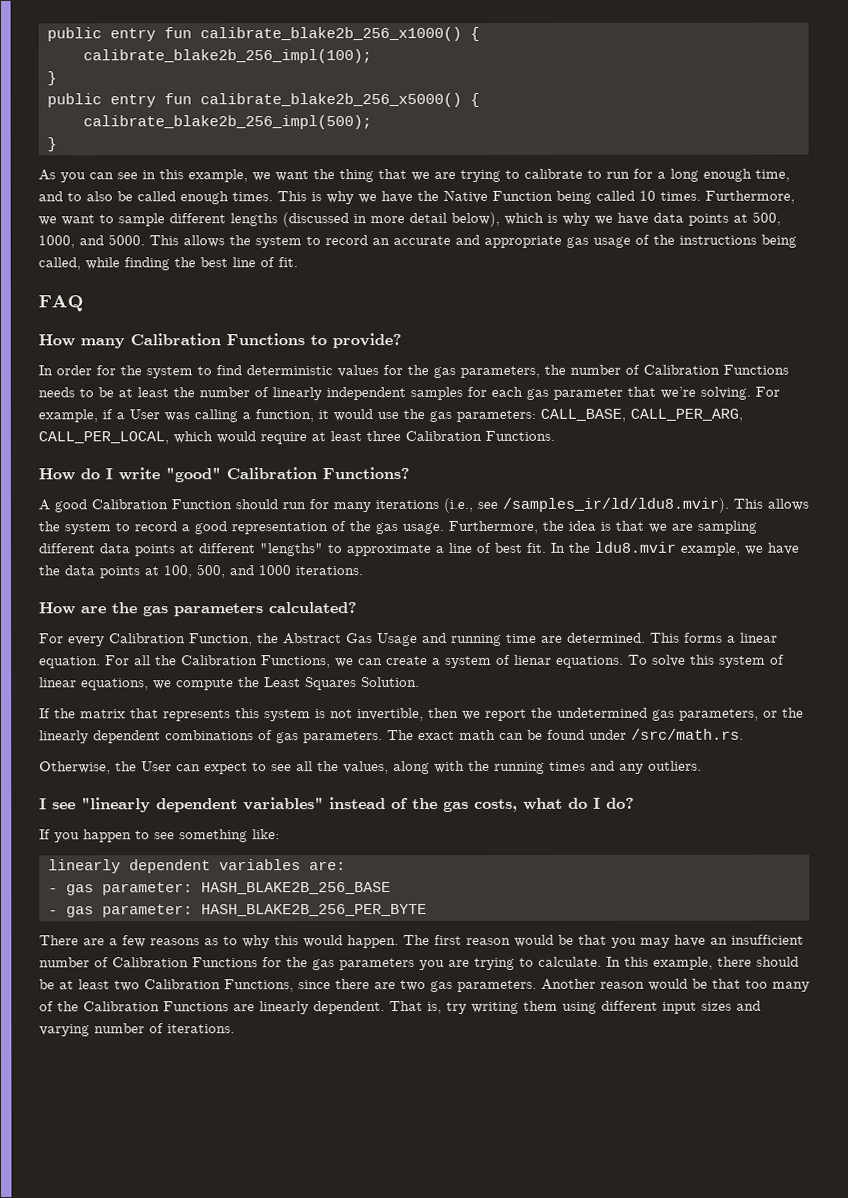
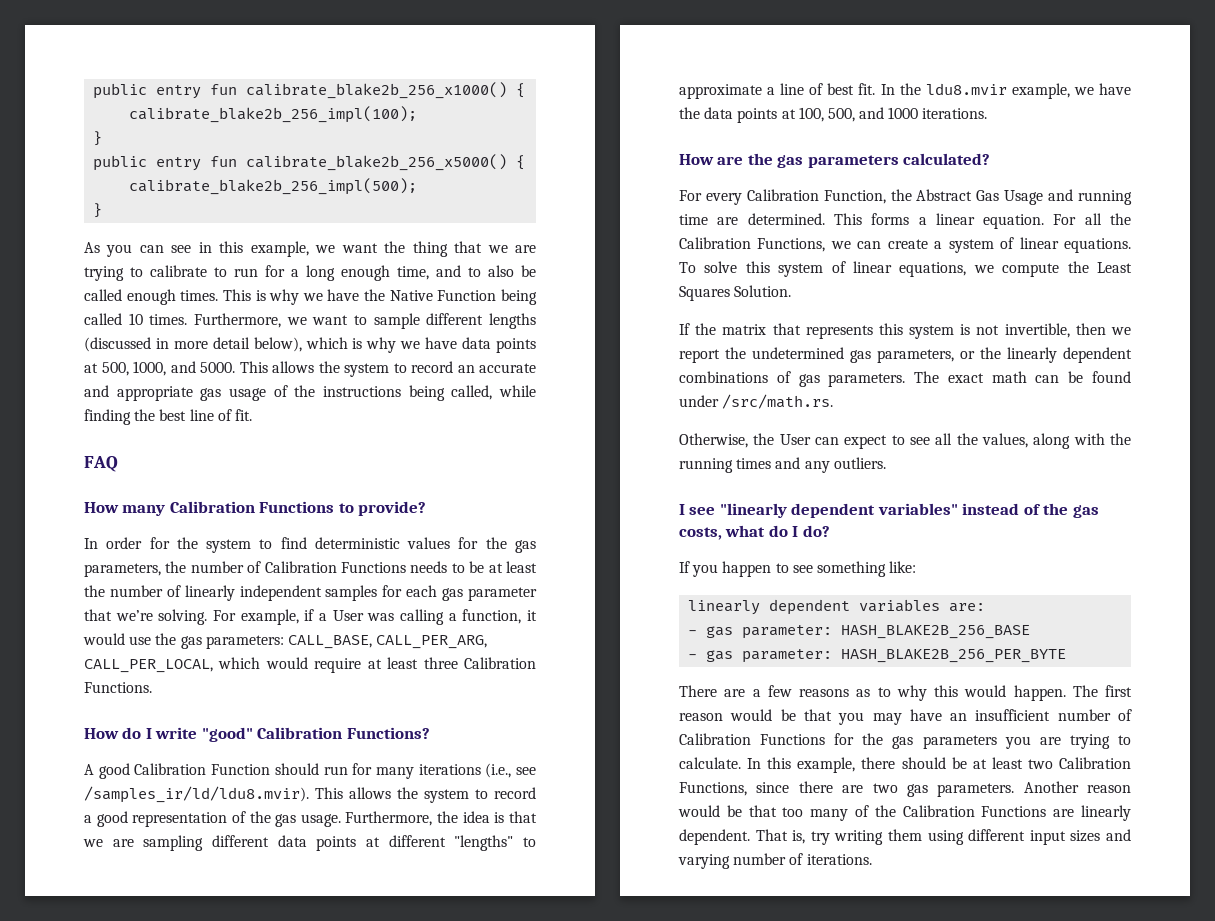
[514,654,552,665] lienar -> [1019,237,1059,249] linear

